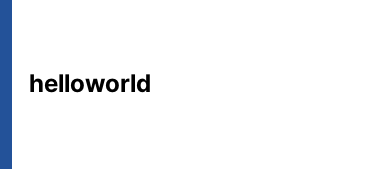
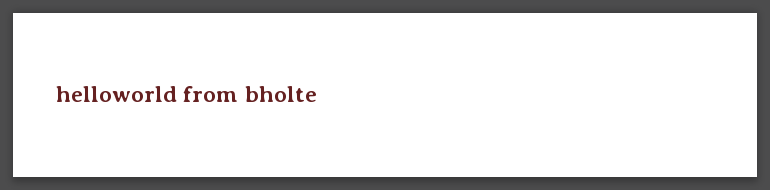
(151, 83) none -> [183,86,317,102] from bholte

